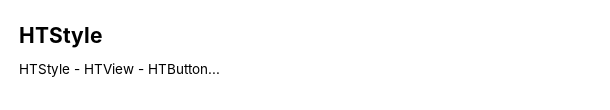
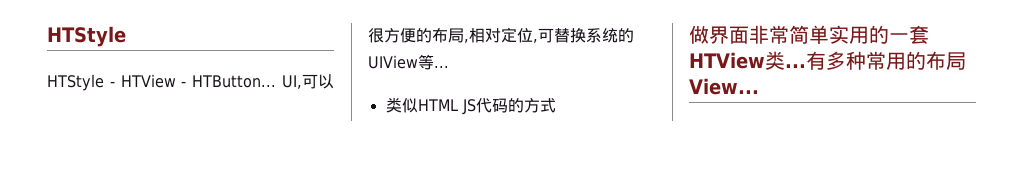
(220, 69) none -> [282,74,334,89] [368,27,634,43] [368,54,449,70] [385,97,556,115] [689,25,929,44] [689,51,966,70] [689,78,759,95] UI,可以很方便的布局,相对定位,可替换系统的UIView等... // 类似HTML JS代码的方式 // 做界面非常简单实用的一套HTView类...有多种常用的布局View...

